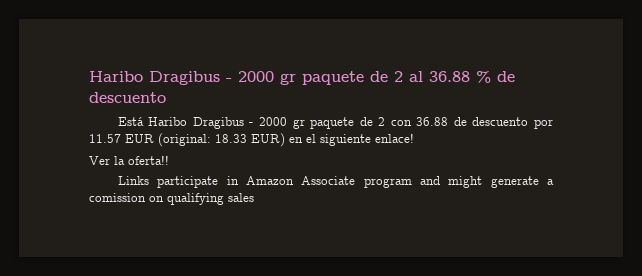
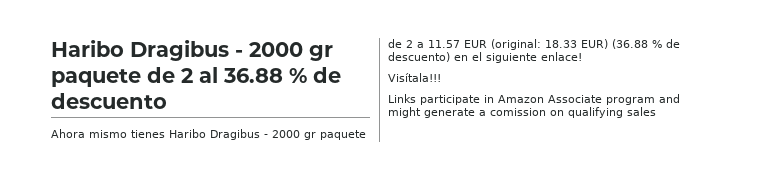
[117,117,553,129] Está Haribo Dragibus - 2000 gr paquete de 2 con 36.88 de descuento por -> [51,129,366,140] [388,39,424,48] Ahora mismo tienes Haribo Dragibus - 2000 gr paquete de 2 a
(285, 140) none -> [612,39,680,49] [388,52,450,62] (36.88 % de descuento)
[89,155,169,165] Ver la oferta!! -> [388,73,441,82] Visítala!!!

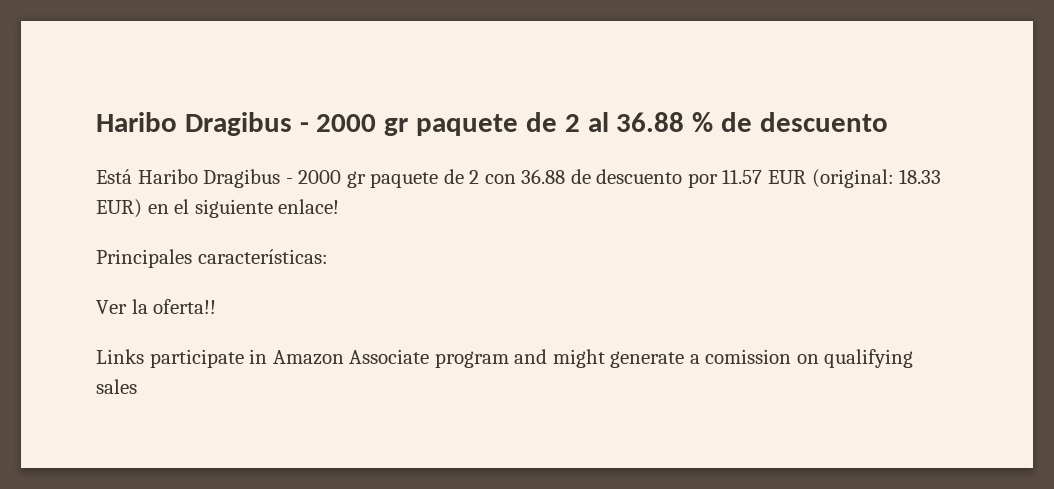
[51,129,366,140] [388,39,424,48] Ahora mismo tienes Haribo Dragibus - 2000 gr paquete de 2 a -> [96,169,718,188] Está Haribo Dragibus - 2000 gr paquete de 2 con 36.88 de descuento por
[612,39,680,49] [388,52,450,62] (36.88 % de descuento) -> (142, 208) none
[388,73,441,82] Visítala!!! -> [96,249,328,268] [96,299,217,314] Principales características: // Ver la oferta!!

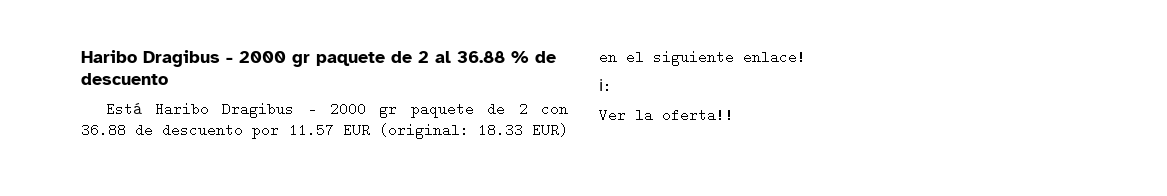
[96,249,328,268] Principales características: -> [599,79,612,93] ℹ:
[96,349,914,368] [96,379,137,394] // Links participate in Amazon Associate program and might generate a comission on qualifying sales -> (734, 115) none

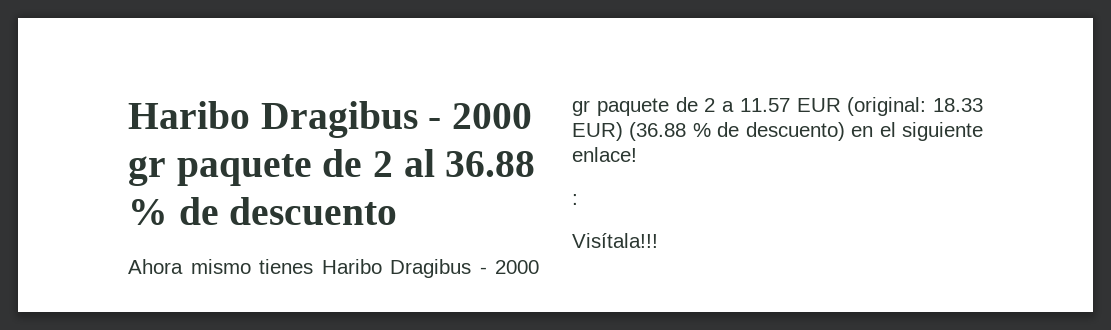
[105,102,568,118] [81,123,280,139] Está Haribo Dragibus - 2000 gr paquete de 2 con 36.88 de descuento por -> [128,259,539,278] [572,97,734,116] Ahora mismo tienes Haribo Dragibus - 2000 gr paquete de 2 a
(568, 130) none -> [629,122,845,141] (36.88 % de descuento)
[599,79,612,93] [599,108,734,122] ℹ: // Ver la oferta!! -> [572,194,578,205] [572,233,658,248] : // Visítala!!!

